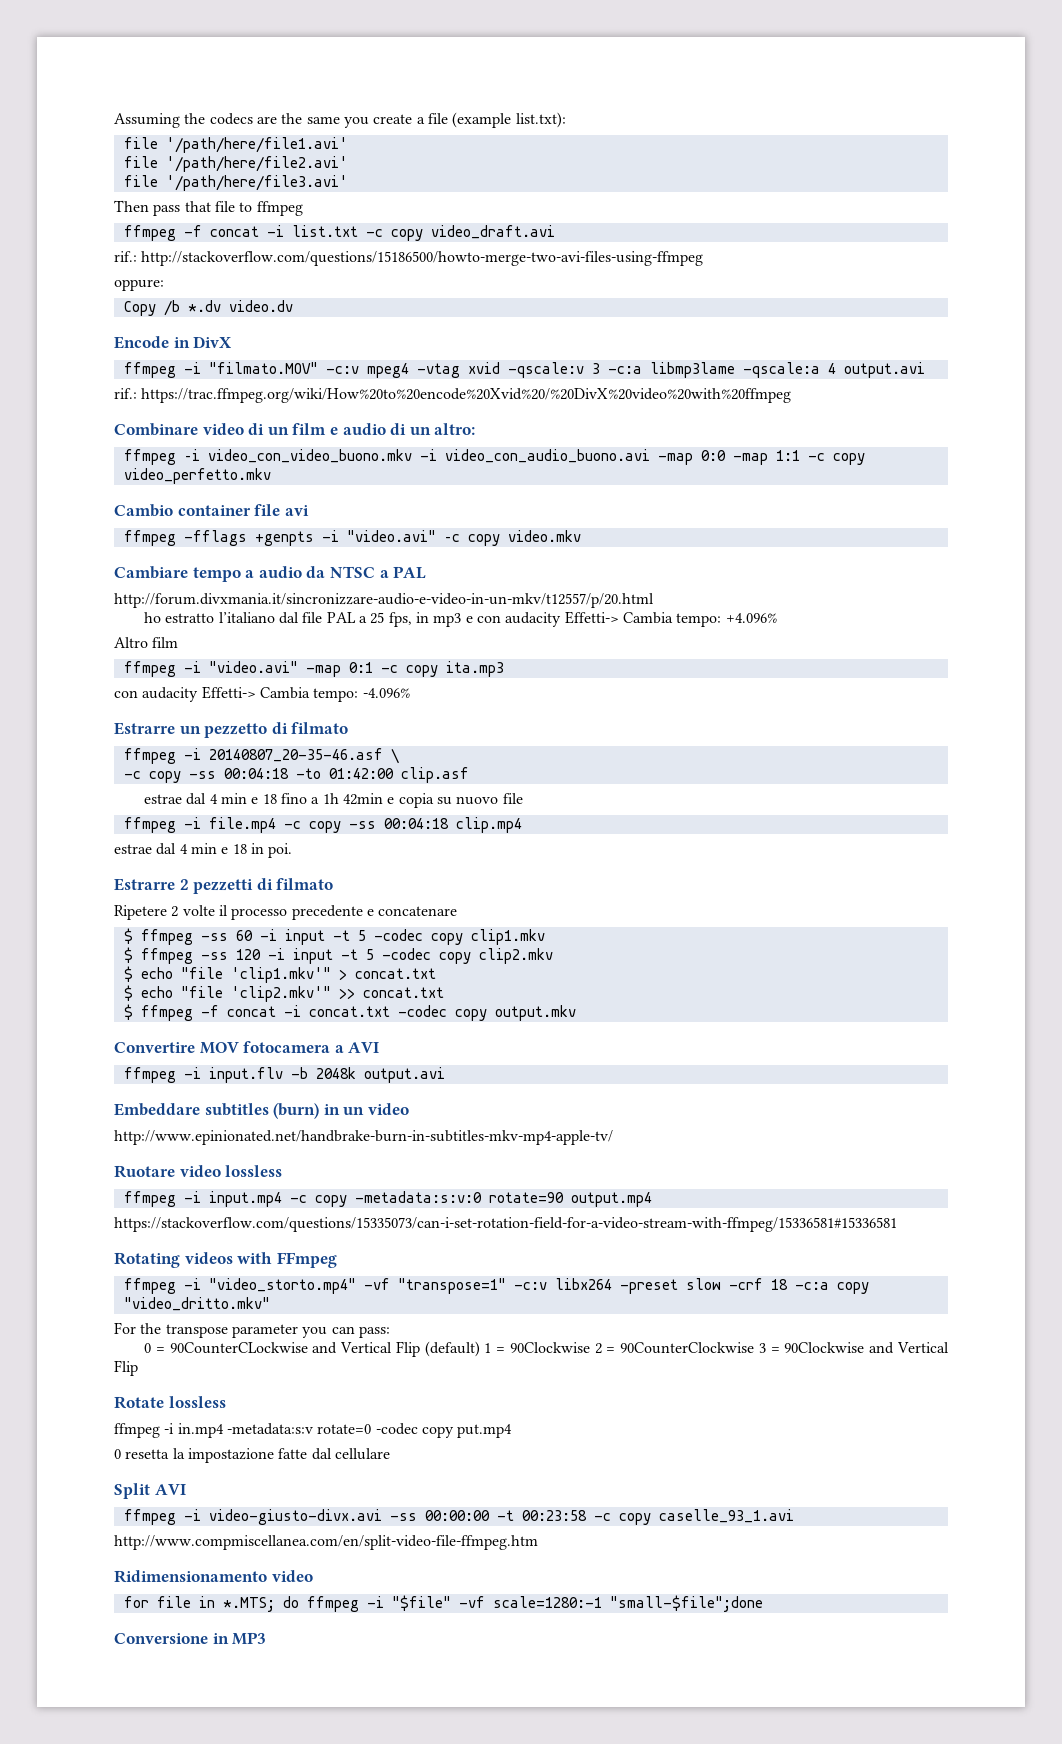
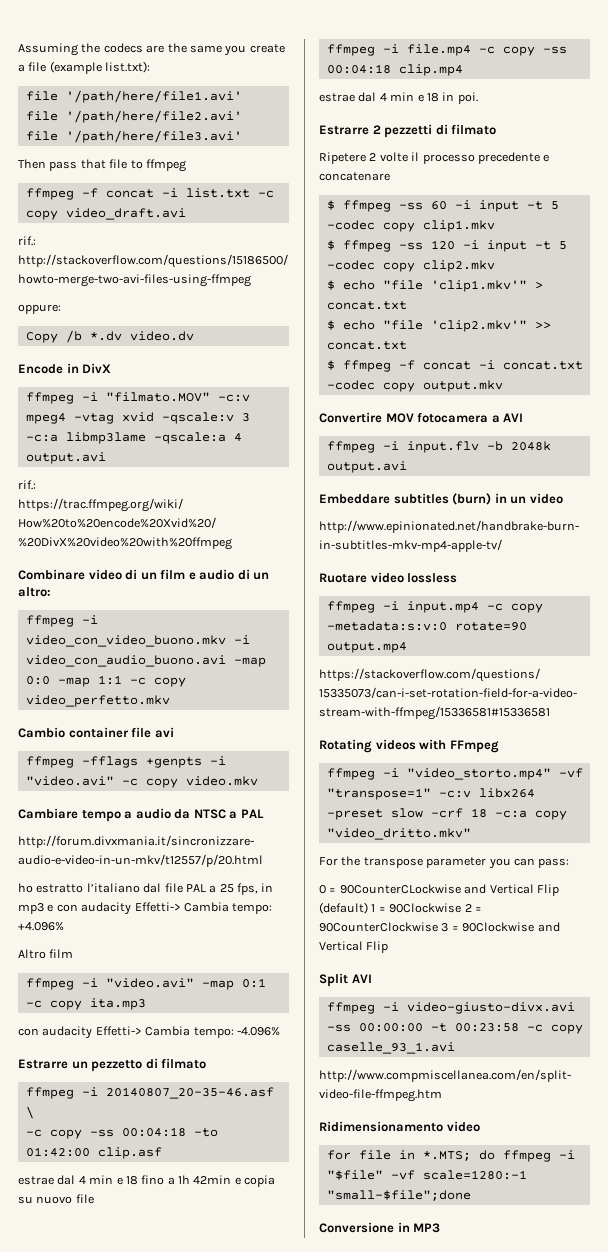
[114,1396,226,1409] [114,1423,513,1438] [114,1448,390,1463] // Rotate lossless // ffmpeg -i in.mp4 -metadata:s:v rotate=0 -codec copy put.mp4 // 0 resetta la impostazione fatte dal cellulare -> (389, 947) none

